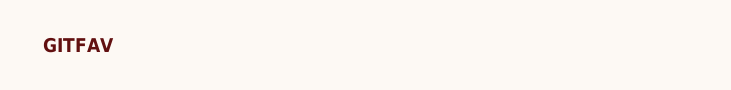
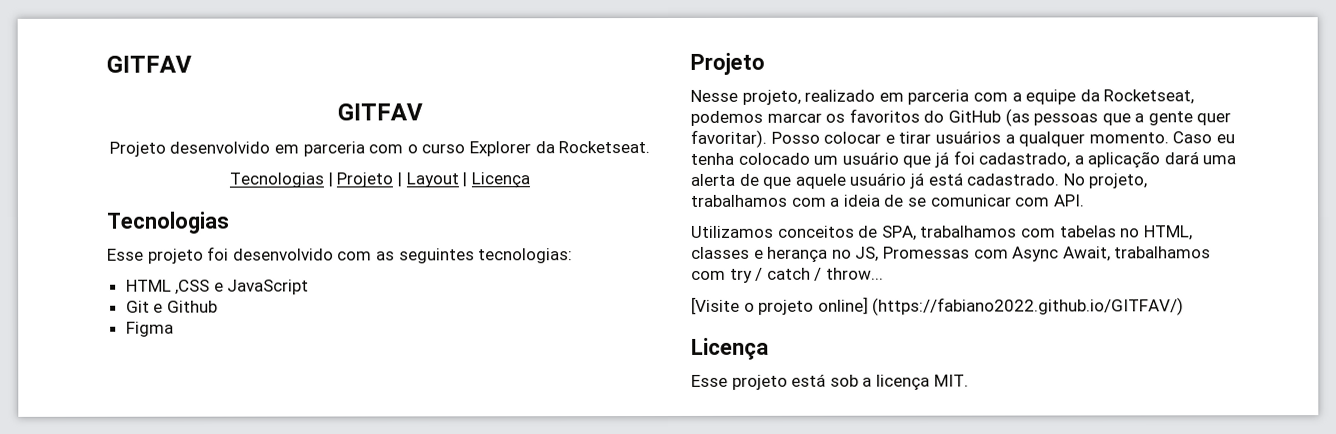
[43,37,114,53] GITFAV -> [106,55,192,73] [336,103,423,121] [108,141,651,157] [229,172,530,189] [106,211,230,234] [107,246,574,264] [125,279,310,295] [125,300,218,313] [125,321,174,337] [690,52,765,75] [690,89,1195,105] [690,108,1232,127] [690,129,1235,148] [690,150,1237,169] [690,172,1148,189] [690,194,1084,207] [691,225,1193,241] [691,246,1212,263] [691,267,884,283] [691,296,1185,316] [691,337,769,360] [691,373,969,391] GITFAV // GITFAV // Projeto desenvolvido em parceria com o curso Explorer da Rocketseat. // Tecnologias | Projeto | Layout | Licença // Tecnologias // Esse projeto foi desenvolvido com as seguintes tecnologias: // HTML ,CSS e JavaScript // Git e Github // Figma // Projeto // Nesse projeto, realizado em parceria com a equipe da Rocketseat, podemos marcar os favoritos do GitHub (as pessoas que a gente quer favoritar). Posso colocar e tirar usuários a qualquer momento. Caso eu tenha colocado um usuário que já foi cadastrado, a aplicação dará uma alerta de que aquele usuário já está cadastrado. No projeto, trabalhamos com a ideia de se comunicar com API. // Utilizamos conceitos de SPA, trabalhamos com tabelas no HTML, classes e herança no JS, Promessas com Async Await, trabalhamos com try / catch / throw... // [Visite o projeto online] (https://fabiano2022.github.io/GITFAV/) // Licença // Esse projeto está sob a licença MIT.

